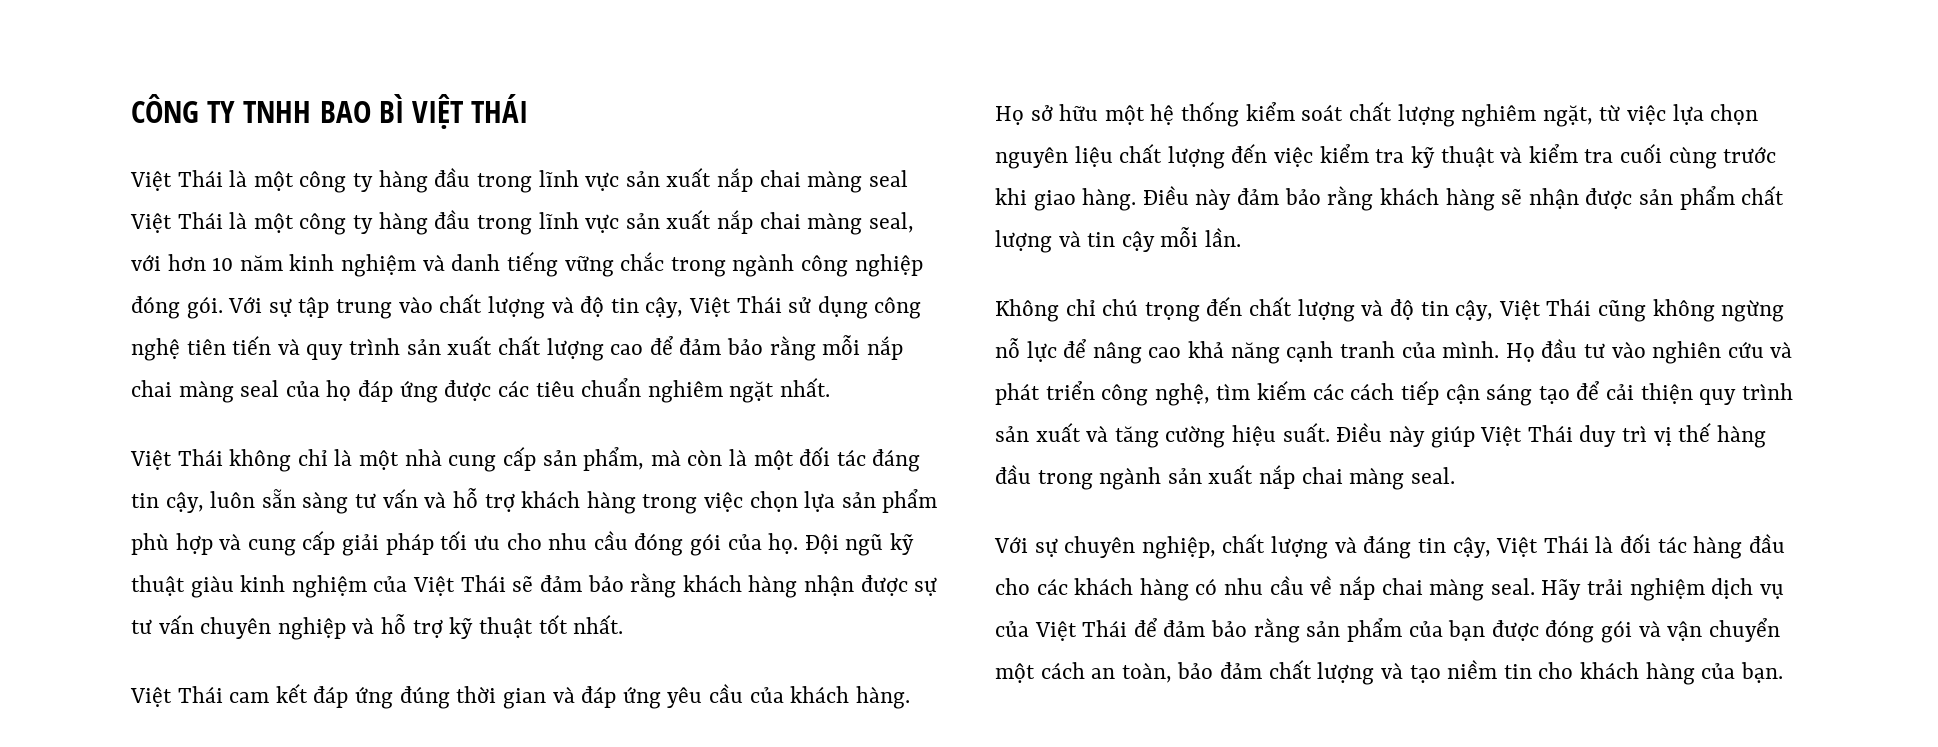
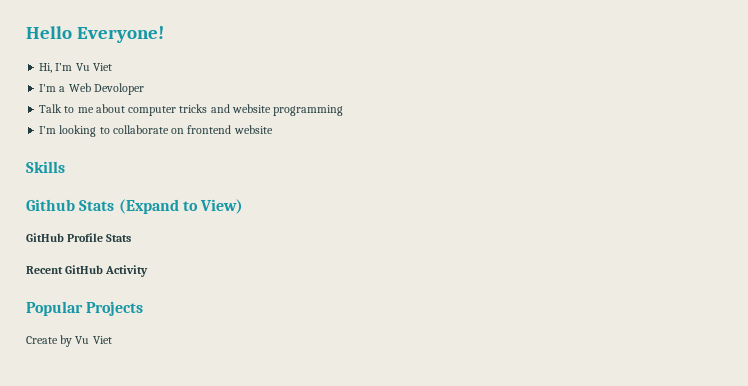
[131,94,529,129] [130,168,908,193] [130,210,914,235] [131,252,923,277] [131,294,922,319] [131,335,903,361] [131,378,830,403] [130,447,921,472] [131,488,938,514] [131,531,915,556] [131,573,938,598] [131,614,624,640] [130,684,910,709] [995,102,1759,127] [995,144,1777,169] [995,186,1785,211] [995,227,1242,253] [995,297,1785,322] [995,338,1793,364] [995,381,1793,406] [995,423,1766,448] [995,465,1455,490] [994,534,1785,559] [995,576,1784,601] [995,618,1780,643] [995,660,1783,685] CÔNG TY TNHH BAO BÌ VIỆT THÁI // Việt Thái là một công ty hàng đầu trong lĩnh vực sản xuất nắp chai màng seal Việt Thái là một công ty hàng đầu trong lĩnh vực sản xuất nắp chai màng seal, với hơn 10 năm kinh nghiệm và danh tiếng vững chắc trong ngành công nghiệp đóng gói. Với sự tập trung vào chất lượng và độ tin cậy, Việt Thái sử dụng công nghệ tiên tiến và quy trình sản xuất chất lượng cao để đảm bảo rằng mỗi nắp chai màng seal của họ đáp ứng được các tiêu chuẩn nghiêm ngặt nhất. // Việt Thái không chỉ là một nhà cung cấp sản phẩm, mà còn là một đối tác đáng tin cậy, luôn sẵn sàng tư vấn và hỗ trợ khách hàng trong việc chọn lựa sản phẩm phù hợp và cung cấp giải pháp tối ưu cho nhu cầu đóng gói của họ. Đội ngũ kỹ thuật giàu kinh nghiệm của Việt Thái sẽ đảm bảo rằng khách hàng nhận được sự tư vấn chuyên nghiệp và hỗ trợ kỹ thuật tốt nhất. // Việt Thái cam kết đáp ứng đúng thời gian và đáp ứng yêu cầu của khách hàng. Họ sở hữu một hệ thống kiểm soát chất lượng nghiêm ngặt, từ việc lựa chọn nguyên liệu chất lượng đến việc kiểm tra kỹ thuật và kiểm tra cuối cùng trước khi giao hàng. Điều này đảm bảo rằng khách hàng sẽ nhận được sản phẩm chất lượng và tin cậy mỗi lần. // Không chỉ chú trọng đến chất lượng và độ tin cậy, Việt Thái cũng không ngừng nỗ lực để nâng cao khả năng cạnh tranh của mình. Họ đầu tư vào nghiên cứu và phát triển công nghệ, tìm kiếm các cách tiếp cận sáng tạo để cải thiện quy trình sản xuất và tăng cường hiệu suất. Điều này giúp Việt Thái duy trì vị thế hàng đầu trong ngành sản xuất nắp chai màng seal. // Với sự chuyên nghiệp, chất lượng và đáng tin cậy, Việt Thái là đối tác hàng đầu cho các khách hàng có nhu cầu về nắp chai màng seal. Hãy trải nghiệm dịch vụ của Việt Thái để đảm bảo rằng sản phẩm của bạn được đóng gói và vận chuyển một cách an toàn, bảo đảm chất lượng và tạo niềm tin cho khách hàng của bạn. -> [26,26,164,43] [39,63,112,73] [39,83,144,95] [39,104,344,116] [39,125,273,137] [26,161,65,173] [26,199,244,214] [26,233,132,242] [26,265,149,277] [26,301,144,316] [26,335,112,347] Hello Everyone! // Hi, I’m Vu Viet // I'm a Web Devoloper // Talk to me about computer tricks and website programming // I’m looking to collaborate on frontend website // Skills // Github Stats (Expand to View) // GitHub Profile Stats // Recent GitHub Activity // Popular Projects // Create by Vu Viet

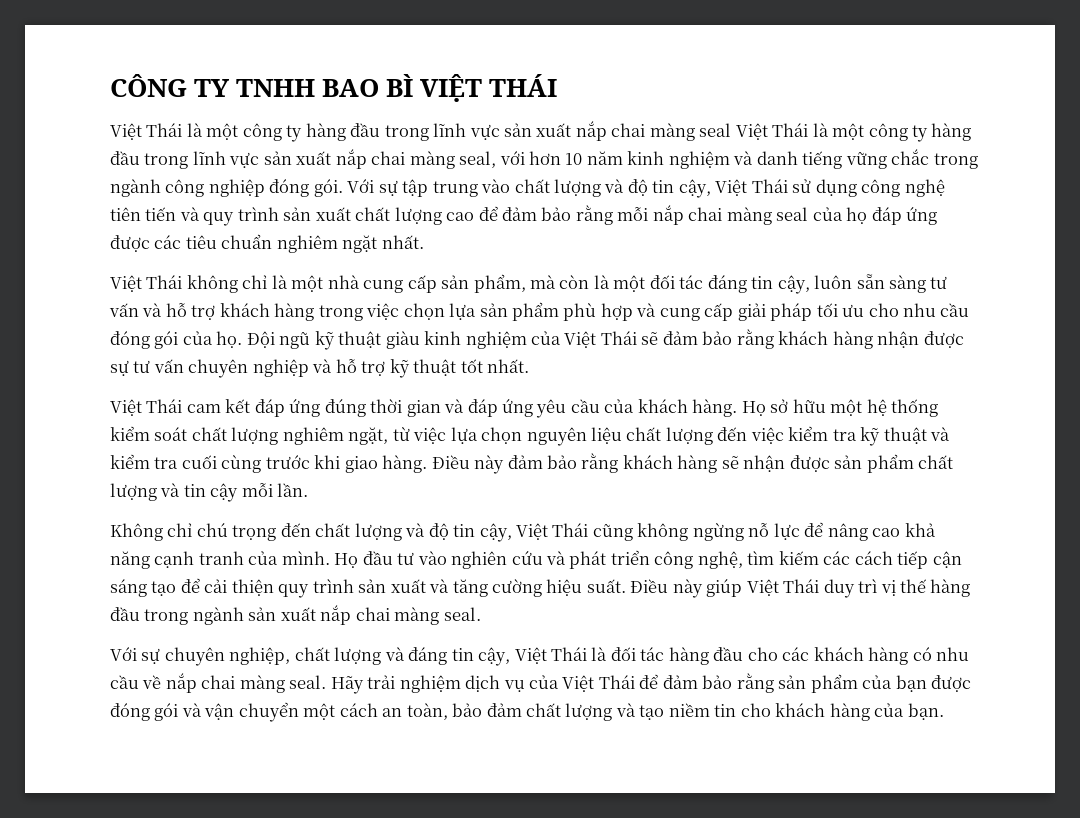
[26,26,164,43] [39,63,112,73] [39,83,144,95] [39,104,344,116] [39,125,273,137] [26,161,65,173] [26,199,244,214] [26,233,132,242] [26,265,149,277] [26,301,144,316] [26,335,112,347] Hello Everyone! // Hi, I’m Vu Viet // I'm a Web Devoloper // Talk to me about computer tricks and website programming // I’m looking to collaborate on frontend website // Skills // Github Stats (Expand to View) // GitHub Profile Stats // Recent GitHub Activity // Popular Projects // Create by Vu Viet -> [110,74,558,102] [110,121,972,142] [110,149,978,169] [110,179,945,198] [110,205,938,226] [110,234,424,253] [110,274,948,294] [109,302,970,321] [110,329,964,350] [110,359,530,378] [110,399,939,418] [110,426,951,446] [110,453,954,474] [110,483,309,502] [110,522,936,542] [110,550,962,569] [110,578,971,598] [110,605,481,625] [110,647,970,666] [110,673,972,694] [110,702,944,722] CÔNG TY TNHH BAO BÌ VIỆT THÁI // Việt Thái là một công ty hàng đầu trong lĩnh vực sản xuất nắp chai màng seal Việt Thái là một công ty hàng đầu trong lĩnh vực sản xuất nắp chai màng seal, với hơn 10 năm kinh nghiệm và danh tiếng vững chắc trong ngành công nghiệp đóng gói. Với sự tập trung vào chất lượng và độ tin cậy, Việt Thái sử dụng công nghệ tiên tiến và quy trình sản xuất chất lượng cao để đảm bảo rằng mỗi nắp chai màng seal của họ đáp ứng được các tiêu chuẩn nghiêm ngặt nhất. // Việt Thái không chỉ là một nhà cung cấp sản phẩm, mà còn là một đối tác đáng tin cậy, luôn sẵn sàng tư vấn và hỗ trợ khách hàng trong việc chọn lựa sản phẩm phù hợp và cung cấp giải pháp tối ưu cho nhu cầu đóng gói của họ. Đội ngũ kỹ thuật giàu kinh nghiệm của Việt Thái sẽ đảm bảo rằng khách hàng nhận được sự tư vấn chuyên nghiệp và hỗ trợ kỹ thuật tốt nhất. // Việt Thái cam kết đáp ứng đúng thời gian và đáp ứng yêu cầu của khách hàng. Họ sở hữu một hệ thống kiểm soát chất lượng nghiêm ngặt, từ việc lựa chọn nguyên liệu chất lượng đến việc kiểm tra kỹ thuật và kiểm tra cuối cùng trước khi giao hàng. Điều này đảm bảo rằng khách hàng sẽ nhận được sản phẩm chất lượng và tin cậy mỗi lần. // Không chỉ chú trọng đến chất lượng và độ tin cậy, Việt Thái cũng không ngừng nỗ lực để nâng cao khả năng cạnh tranh của mình. Họ đầu tư vào nghiên cứu và phát triển công nghệ, tìm kiếm các cách tiếp cận sáng tạo để cải thiện quy trình sản xuất và tăng cường hiệu suất. Điều này giúp Việt Thái duy trì vị thế hàng đầu trong ngành sản xuất nắp chai màng seal. // Với sự chuyên nghiệp, chất lượng và đáng tin cậy, Việt Thái là đối tác hàng đầu cho các khách hàng có nhu cầu về nắp chai màng seal. Hãy trải nghiệm dịch vụ của Việt Thái để đảm bảo rằng sản phẩm của bạn được đóng gói và vận chuyển một cách an toàn, bảo đảm chất lượng và tạo niềm tin cho khách hàng của bạn.

